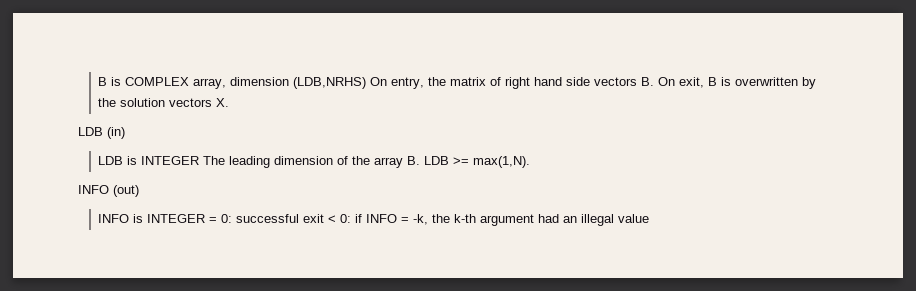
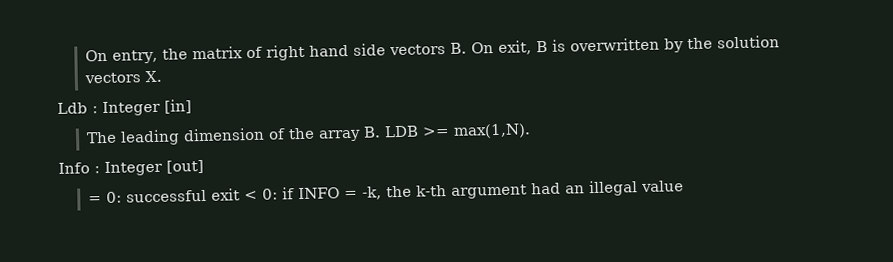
[97,77,366,89] B is COMPLEX array, dimension (LDB,NRHS) -> (84, 55) none
[78,127,125,139] [97,156,199,165] LDB (in) // LDB is INTEGER -> [57,99,192,117] Ldb : Integer [in] //
[78,185,139,197] [97,214,205,223] INFO (out) // INFO is INTEGER -> [58,159,204,176] Info : Integer [out] //

